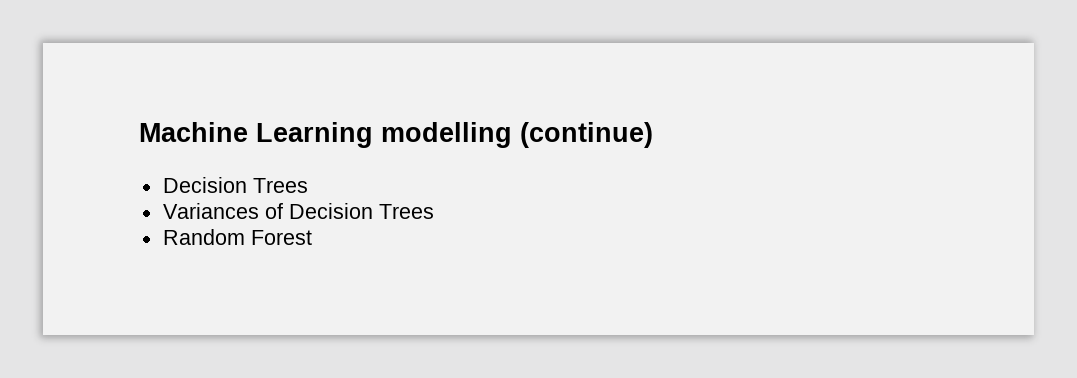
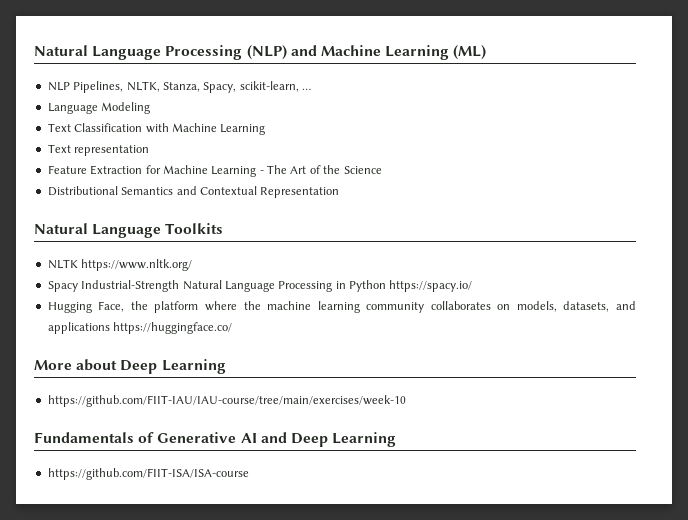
[139,122,653,148] [162,177,308,193] [162,203,434,219] [162,229,312,245] Machine Learning modelling (continue) // Decision Trees // Variances of Decision Trees // Random Forest -> [34,45,487,60] [47,81,311,93] [47,102,151,114] [47,123,266,135] [47,144,150,156] [47,165,382,177] [47,186,340,198] [34,223,224,238] [47,259,193,271] [47,280,473,292] [47,301,636,313] [47,322,233,334] [34,359,226,374] [47,395,406,407] [34,432,397,447] [47,468,249,480] Natural Language Processing (NLP) and Machine Learning (ML) // NLP Pipelines, NLTK, Stanza, Spacy, scikit-learn, … // Language Modeling // Text Classification with Machine Learning // Text representation // Feature Extraction for Machine Learning - The Art of the Science // Distributional Semantics and Contextual Representation // Natural Language Toolkits // NLTK https://www.nltk.org/ // Spacy Industrial-Strength Natural Language Processing in Python https://spacy.io/ // Hugging Face, the platform where the machine learning community collaborates on models, datasets, and applications https://huggingface.co/ // More about Deep Learning // https://github.com/FIIT-IAU/IAU-course/tree/main/exercises/week-10 // Fundamentals of Generative AI and Deep Learning // https://github.com/FIIT-ISA/ISA-course

